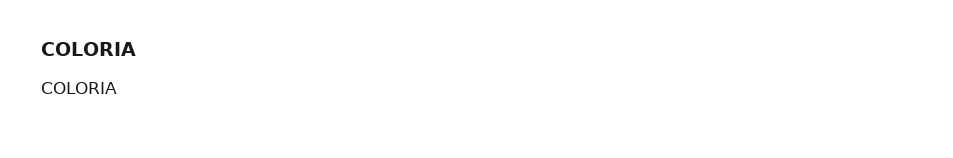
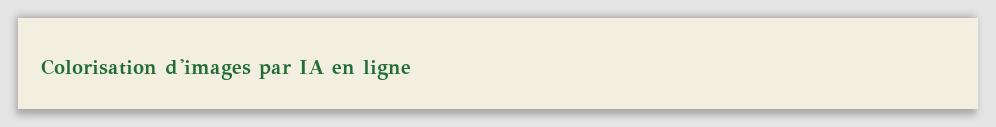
[41,42,136,56] [41,82,117,94] COLORIA // COLORIA -> [41,59,411,80] Colorisation d'images par IA en ligne

